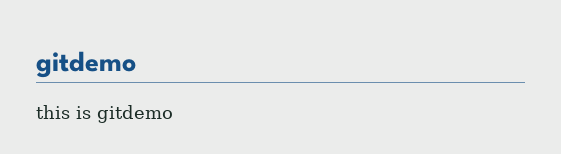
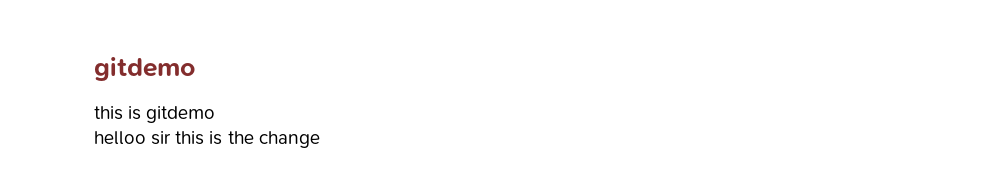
(173, 114) none -> [94,131,320,148] // helloo sir this is the change

